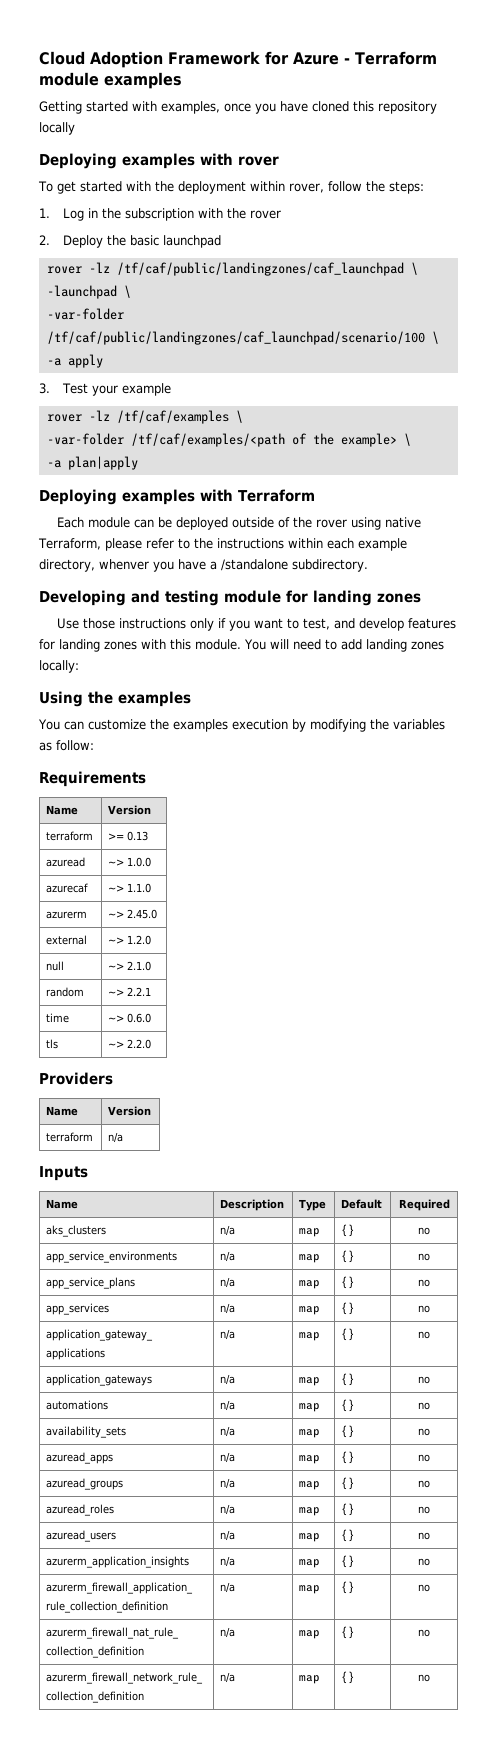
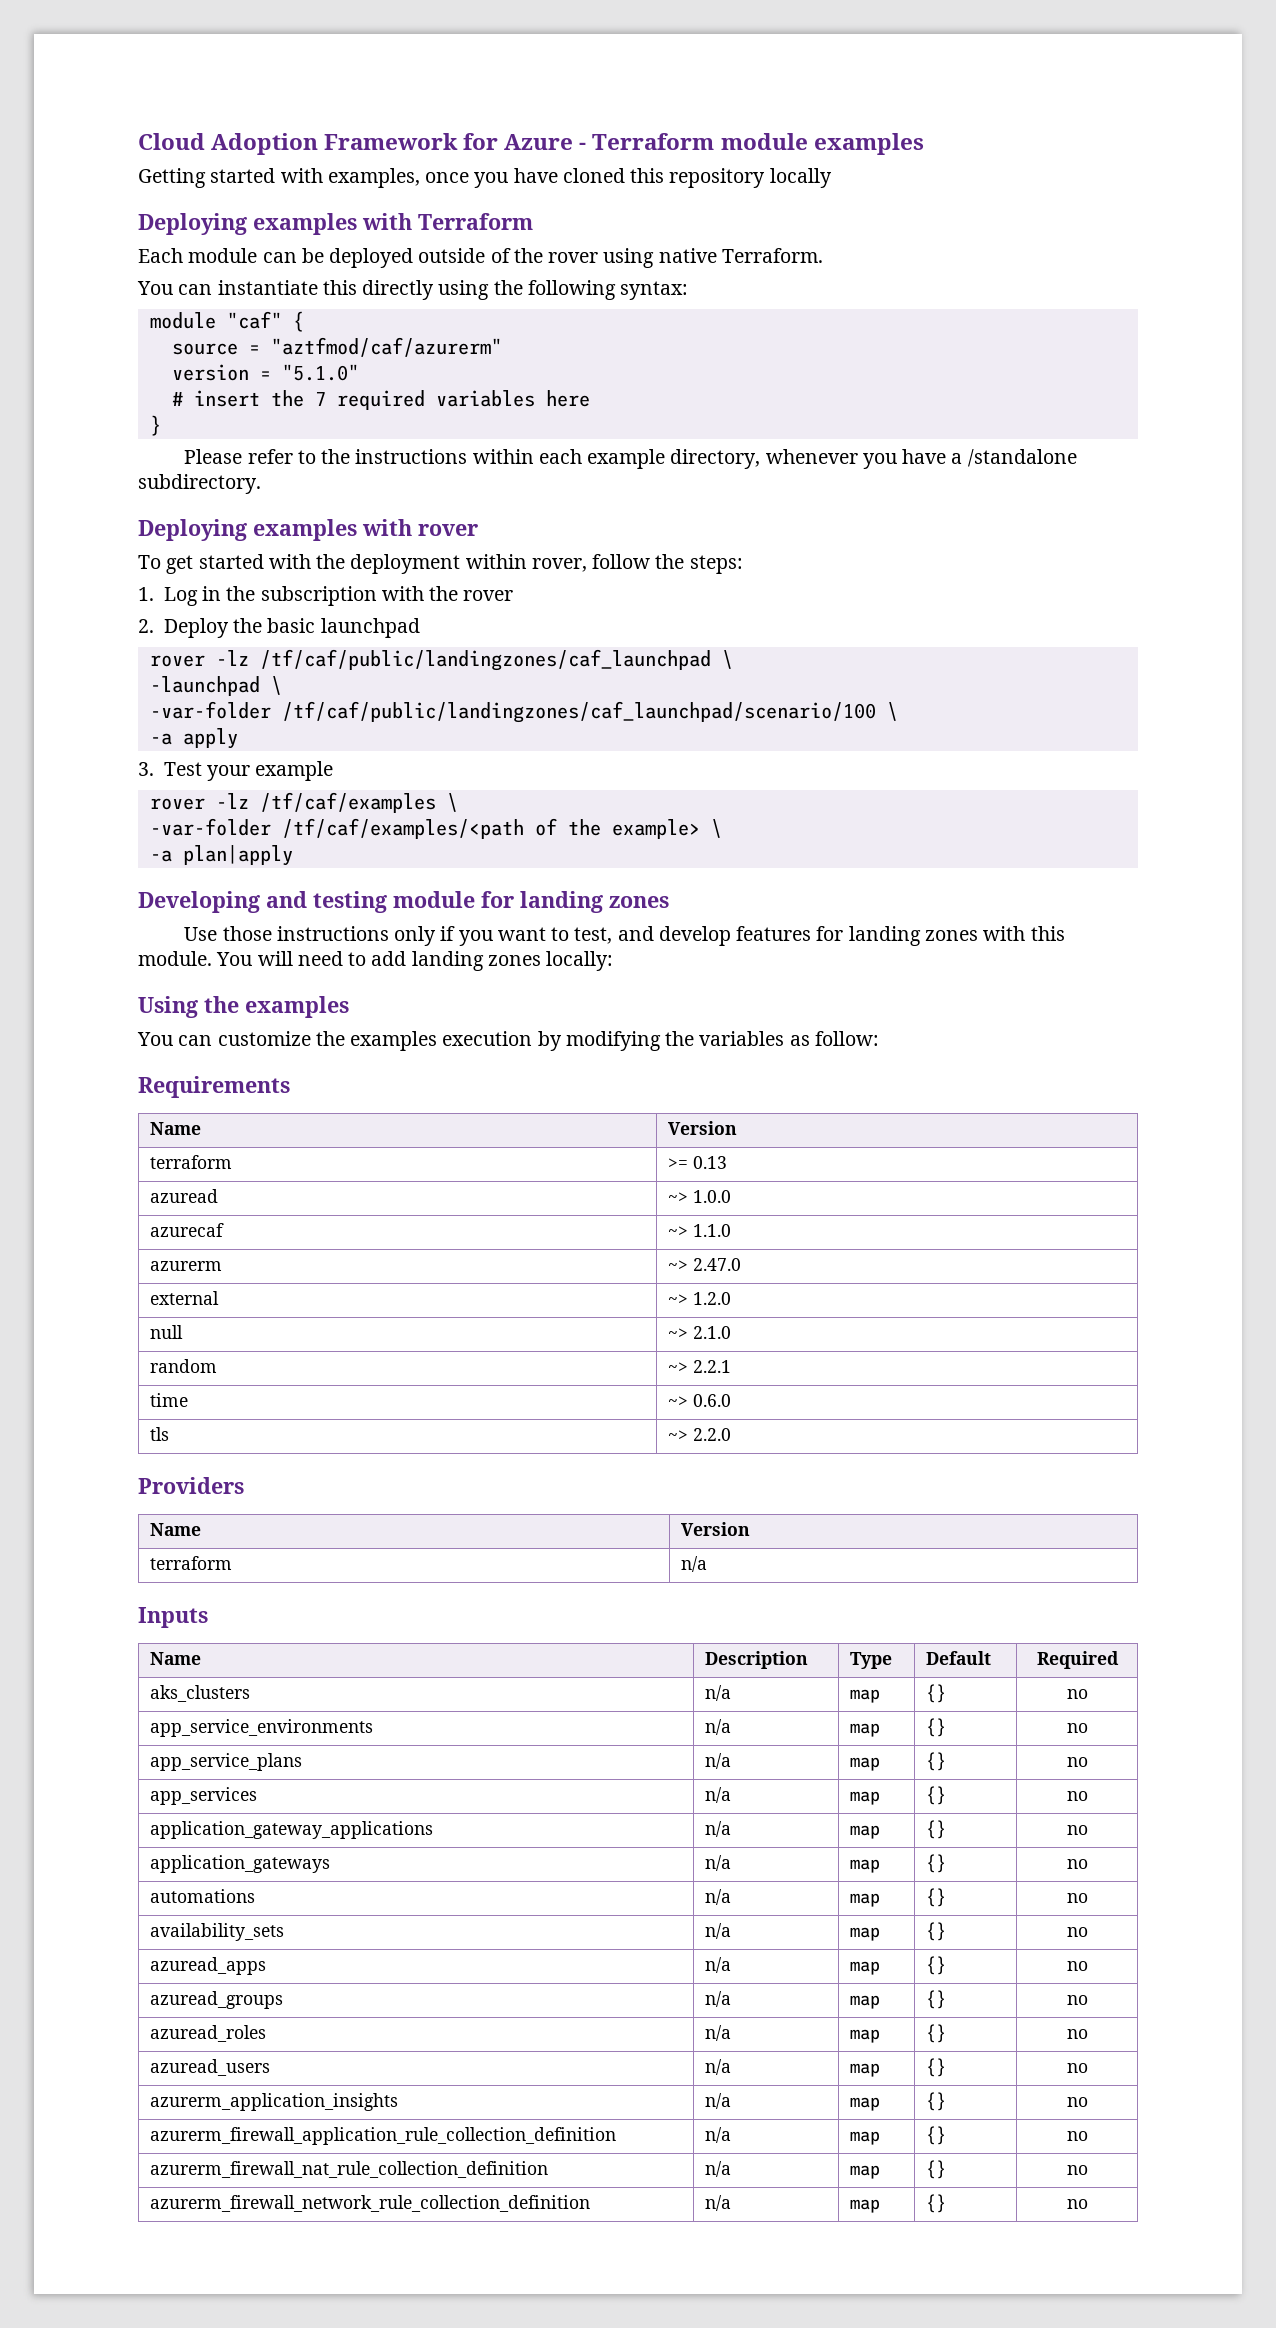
(75, 128) none -> [138,213,533,235] [138,248,823,268] [137,280,689,300] [149,311,304,332] [171,337,502,357] [171,364,359,381] [171,390,590,410] [149,415,161,436] [184,449,1077,469] [138,474,261,494] // Deploying examples with Terraform // Each module can be deployed outside of the rover using native Terraform. // You can instantiate this directly using the following syntax: // module "caf" { // source = "aztfmod/caf/azurerm" // version = "5.1.0" // # insert the 7 required variables here // } // Please refer to the instructions within each example directory, whenever you have a /standalone subdirectory.
[39,489,315,505] [57,517,422,530] [38,538,407,551] [39,559,368,572] // Deploying examples with Terraform // Each module can be deployed outside of the rover using native Terraform, please refer to the instructions within each example directory, whenver you have a /standalone subdirectory. -> (293, 855) none
[127,909,158,919] 2.45.0 -> [693,1258,742,1271] 2.47.0

